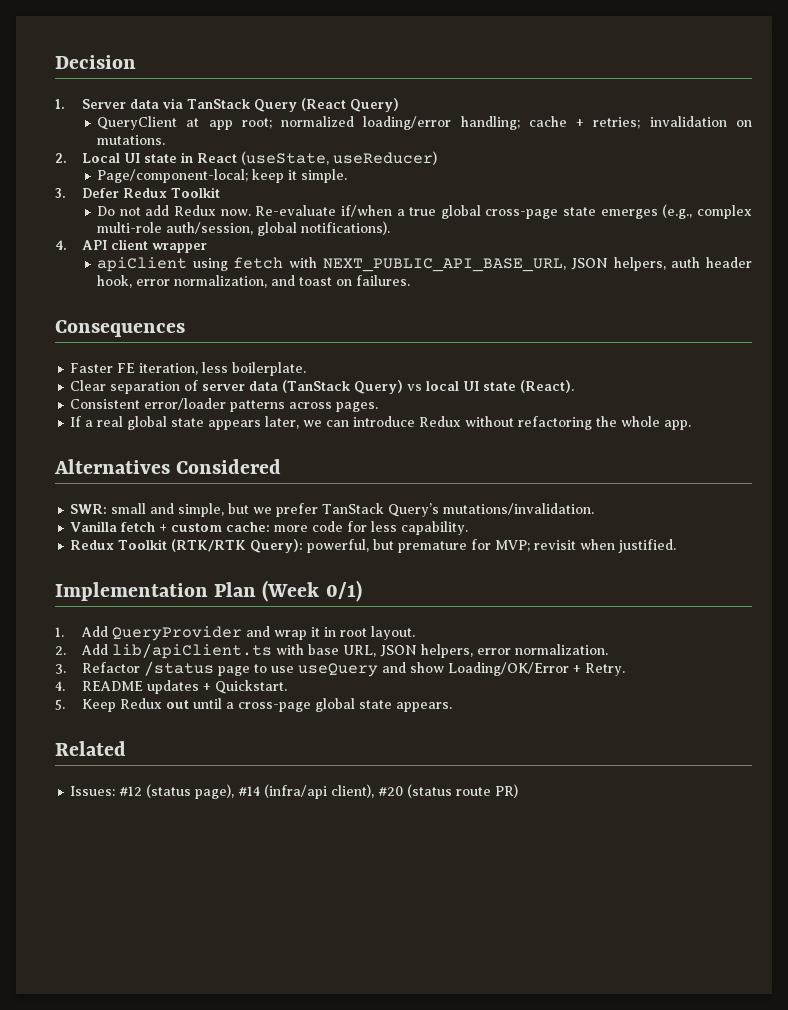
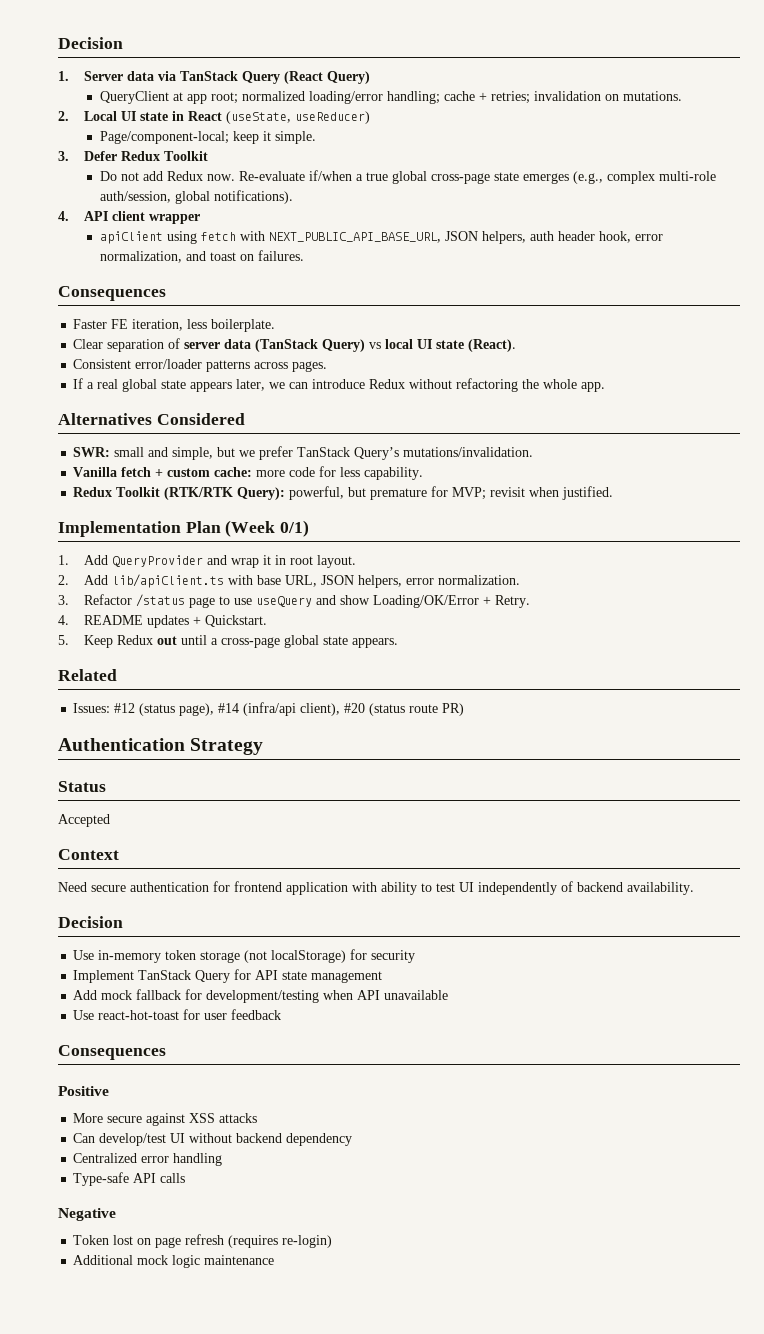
(519, 791) none -> [58,738,264,755] [58,781,106,792] [58,814,110,827] [58,849,119,860] [58,881,694,895] [58,916,123,928] [73,949,416,963] [73,969,383,983] [73,989,449,1003] [73,1009,282,1020] [58,1045,166,1060] [58,1086,109,1096] [73,1113,258,1126] [73,1133,353,1146] [73,1153,223,1166] [73,1172,186,1186] [58,1208,116,1221] [73,1234,333,1248] [73,1255,275,1268] // Authentication Strategy // Status // Accepted // Context // Need secure authentication for frontend application with ability to test UI independently of backend availability. // Decision // Use in-memory token storage (not localStorage) for security // Implement TanStack Query for API state management // Add mock fallback for development/testing when API unavailable // Use react-hot-toast for user feedback // Consequences // Positive // More secure against XSS attacks // Can develop/test UI without backend dependency // Centralized error handling // Type-safe API calls // Negative // Token lost on page refresh (requires re-login) // Additional mock logic maintenance

